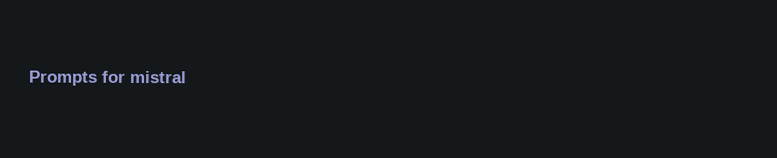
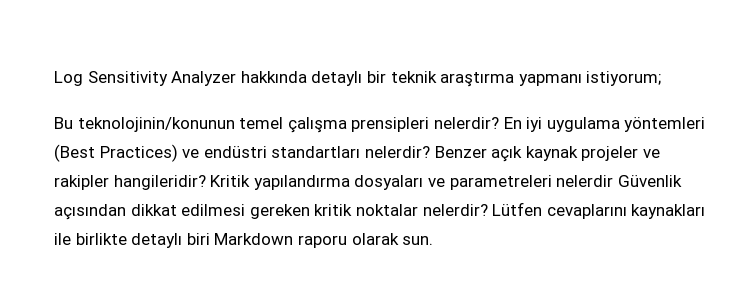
[28,70,187,86] Prompts for mistral -> [54,71,662,87] [54,117,706,133] [54,144,660,162] [54,175,682,190] [54,202,706,220] [54,233,434,248] Log Sensitivity Analyzer hakkında detaylı bir teknik araştırma yapmanı istiyorum; // Bu teknolojinin/konunun temel çalışma prensipleri nelerdir? En iyi uygulama yöntemleri (Best Practices) ve endüstri standartları nelerdir? Benzer açık kaynak projeler ve rakipler hangileridir? Kritik yapılandırma dosyaları ve parametreleri nelerdir Güvenlik açısından dikkat edilmesi gereken kritik noktalar nelerdir? Lütfen cevaplarını kaynakları ile birlikte detaylı biri Markdown raporu olarak sun.

